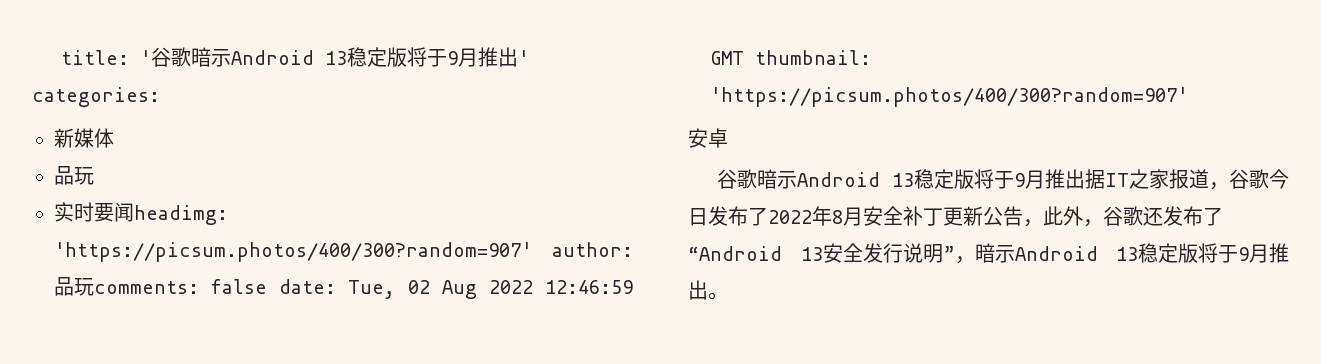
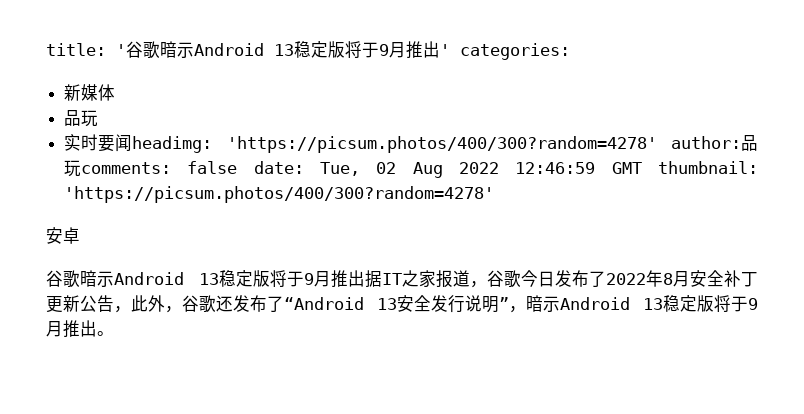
[54,242,532,262] 'https://picsum.photos/400/300?random=907' -> [226,136,657,153] 'https://picsum.photos/400/300?random=4278'
[710,87,1188,107] 'https://picsum.photos/400/300?random=907' -> [64,186,495,203] 'https://picsum.photos/400/300?random=4278'

